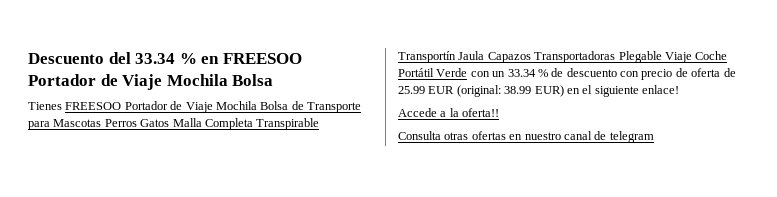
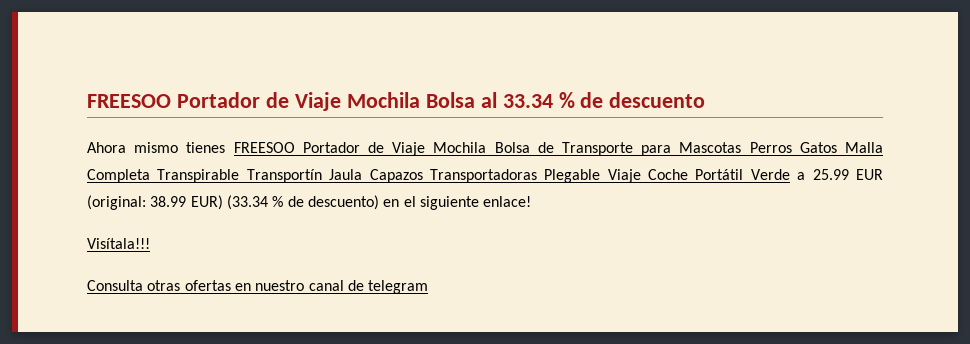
[28,52,302,64] [28,74,274,90] [28,102,62,110] Descuento del 33.34 % en FREESOO Portador de Viaje Mochila Bolsa // Tienes -> [87,92,706,111] [87,142,226,153] FREESOO Portador de Viaje Mochila Bolsa al 33.34 % de descuento // Ahora mismo tienes
[470,68,736,80] con un 33.34 % de descuento con precio de oferta de -> [797,172,806,180] a
(564, 91) none -> [226,195,379,210] (33.34 % de descuento)
[398,108,500,117] Accede a la oferta!! -> [87,238,150,249] Visítala!!!

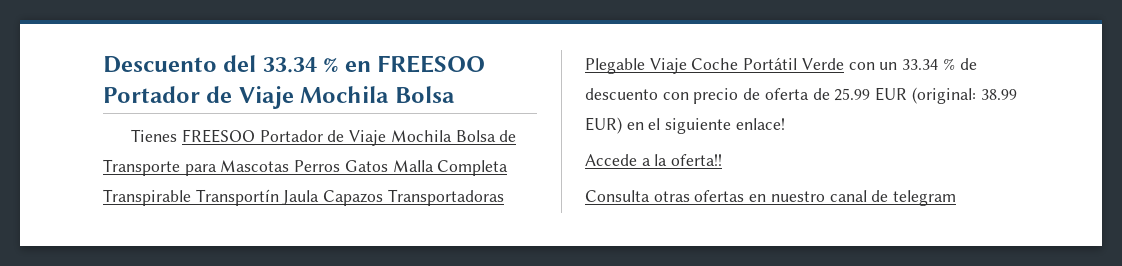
[87,92,706,111] [87,142,226,153] FREESOO Portador de Viaje Mochila Bolsa al 33.34 % de descuento // Ahora mismo tienes -> [103,55,486,73] [103,86,455,109] [131,129,178,142] Descuento del 33.34 % en FREESOO Portador de Viaje Mochila Bolsa // Tienes
[797,172,806,180] a -> [848,58,977,70] [585,88,830,104] con un 33.34 % de descuento con precio de oferta de
[226,195,379,210] (33.34 % de descuento) -> (622, 125) none
[87,238,150,249] Visítala!!! -> [585,154,723,166] Accede a la oferta!!

